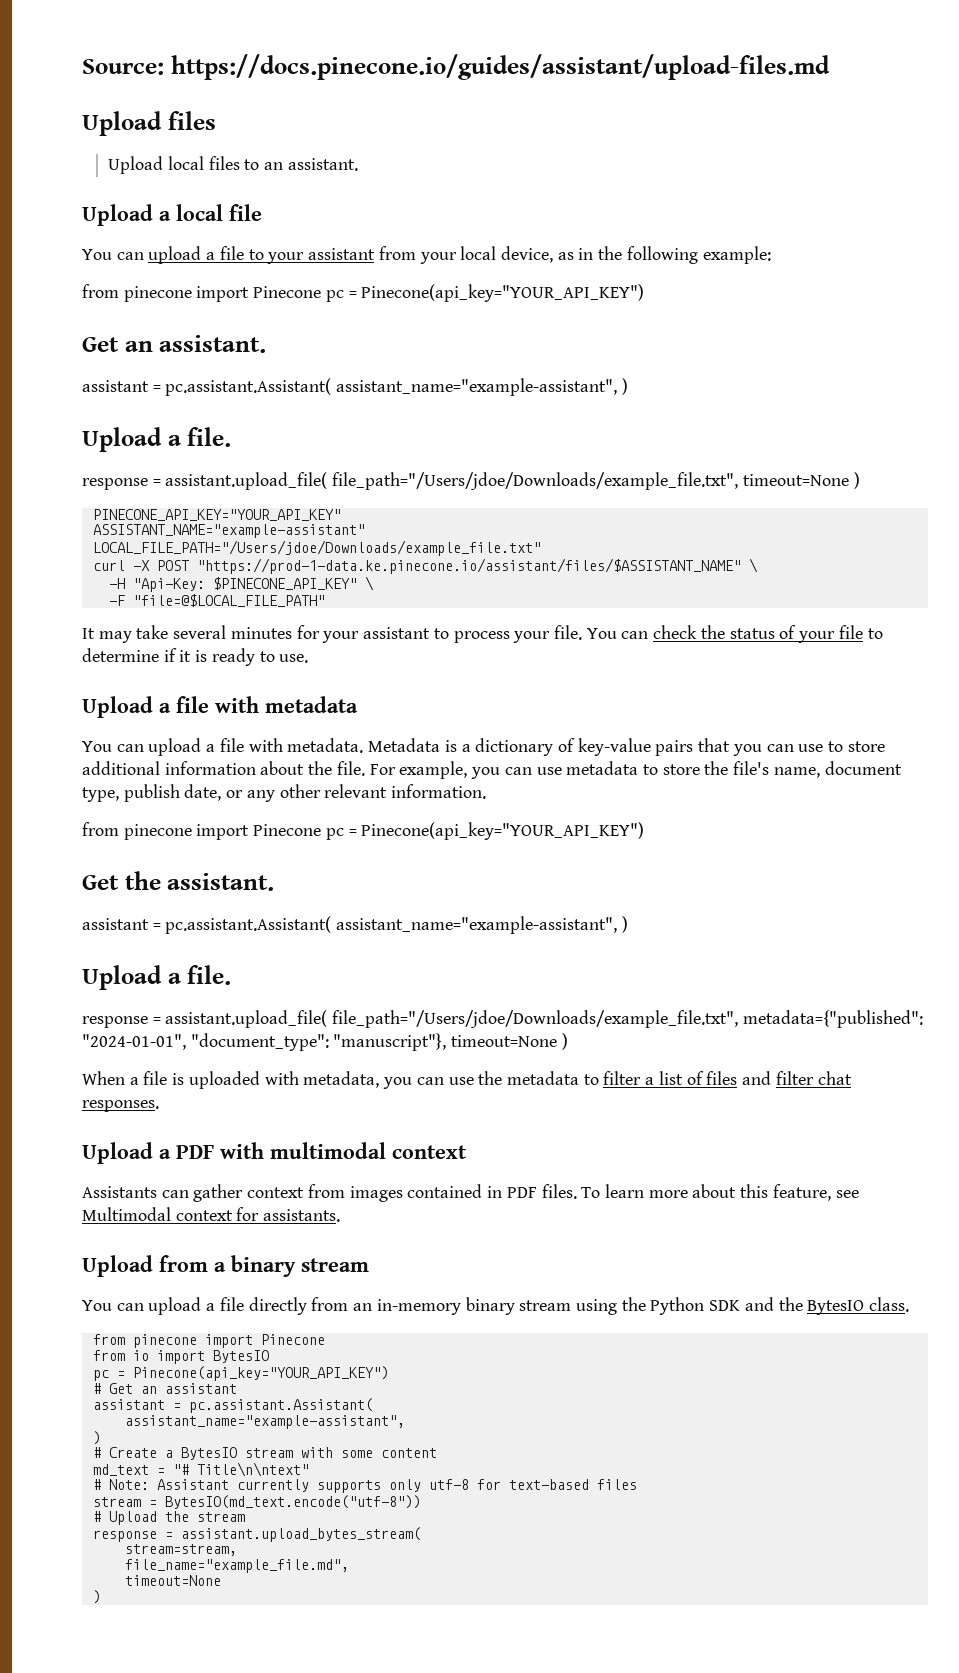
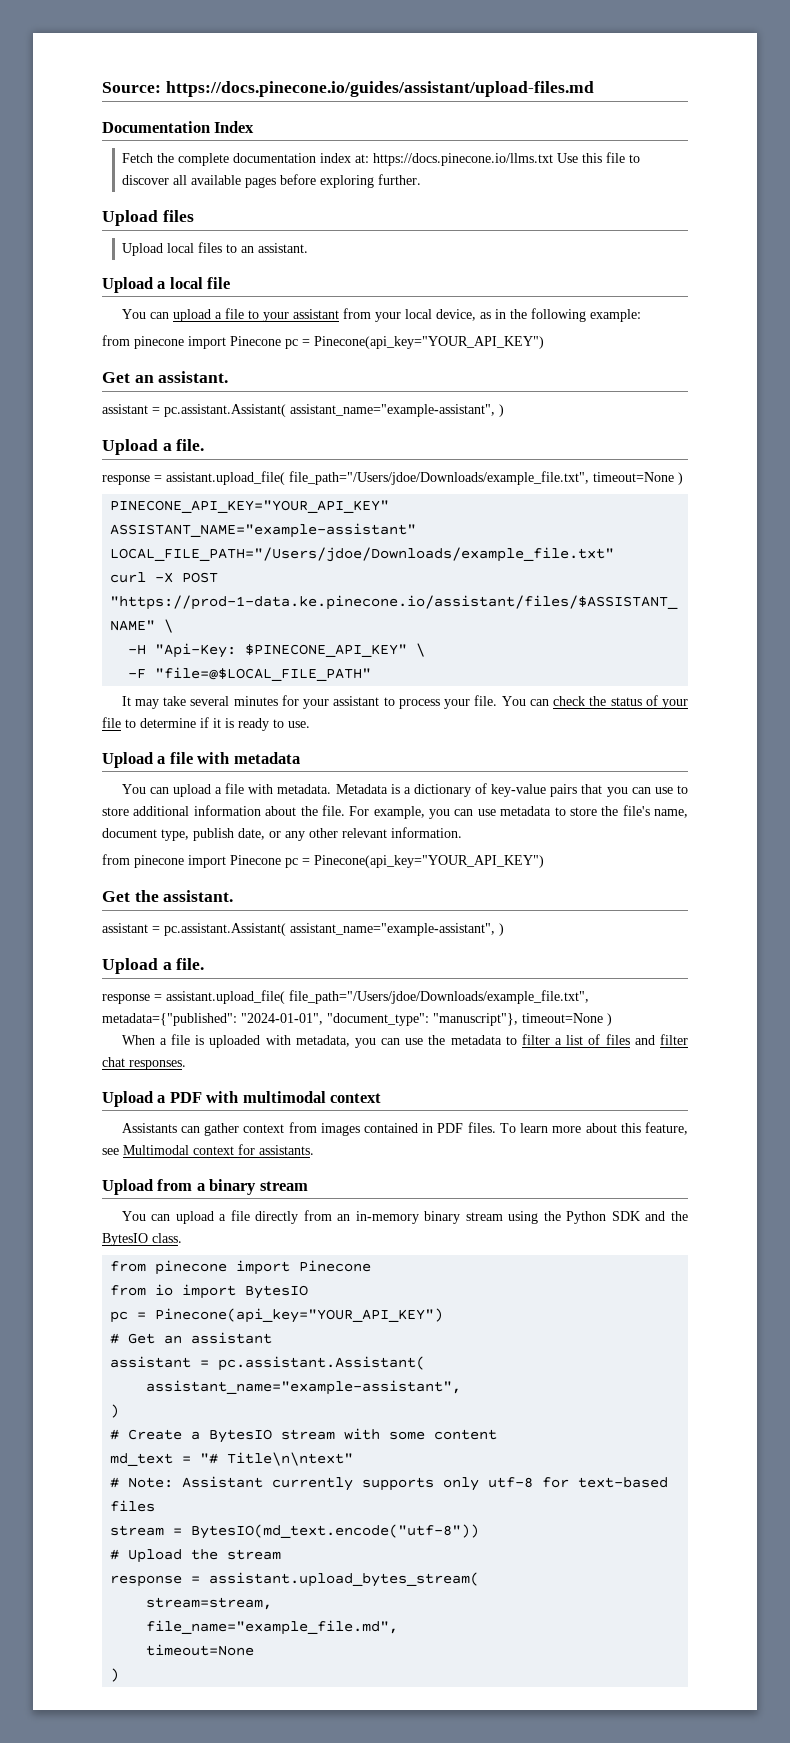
(830, 67) none -> [102,121,255,133] [122,152,641,166] [122,174,422,188] // Documentation Index // Fetch the complete documentation index at: https://docs.pinecone.io/llms.txt Use this file to discover all available pages before exploring further.

